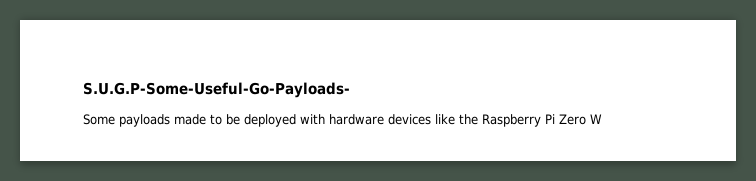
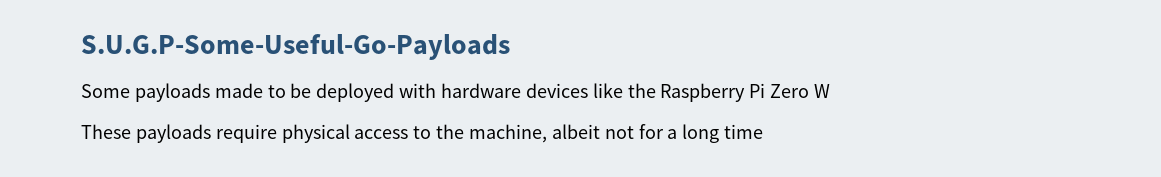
[83,82,350,98] S.U.G.P-Some-Useful-Go-Payloads- -> [81,34,510,60] S.U.G.P-Some-Useful-Go-Payloads
(602, 119) none -> [81,124,764,143] // These payloads require physical access to the machine, albeit not for a long time

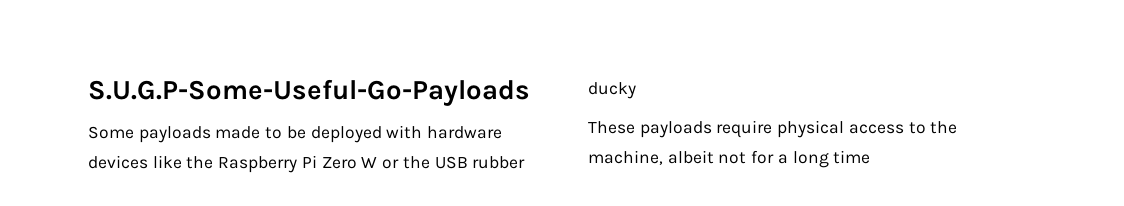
(831, 91) none -> [382,156,526,169] [588,82,636,99] or the USB rubber ducky

